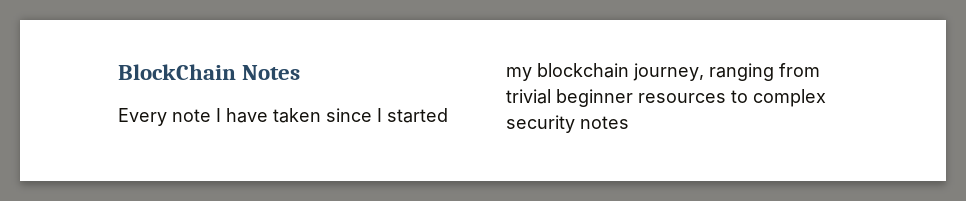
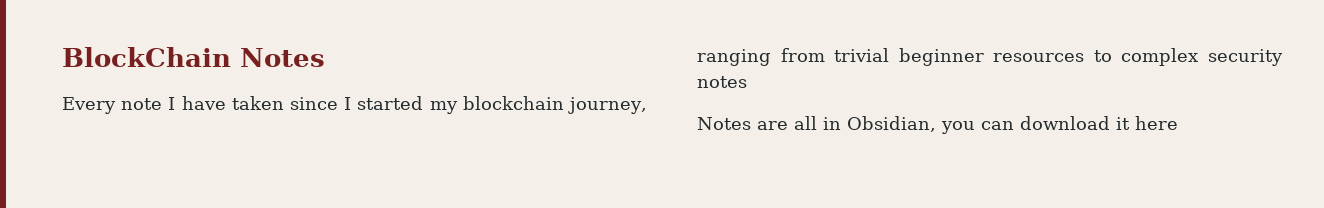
(629, 122) none -> [697,116,1178,134] // Notes are all in Obsidian, you can download it here

